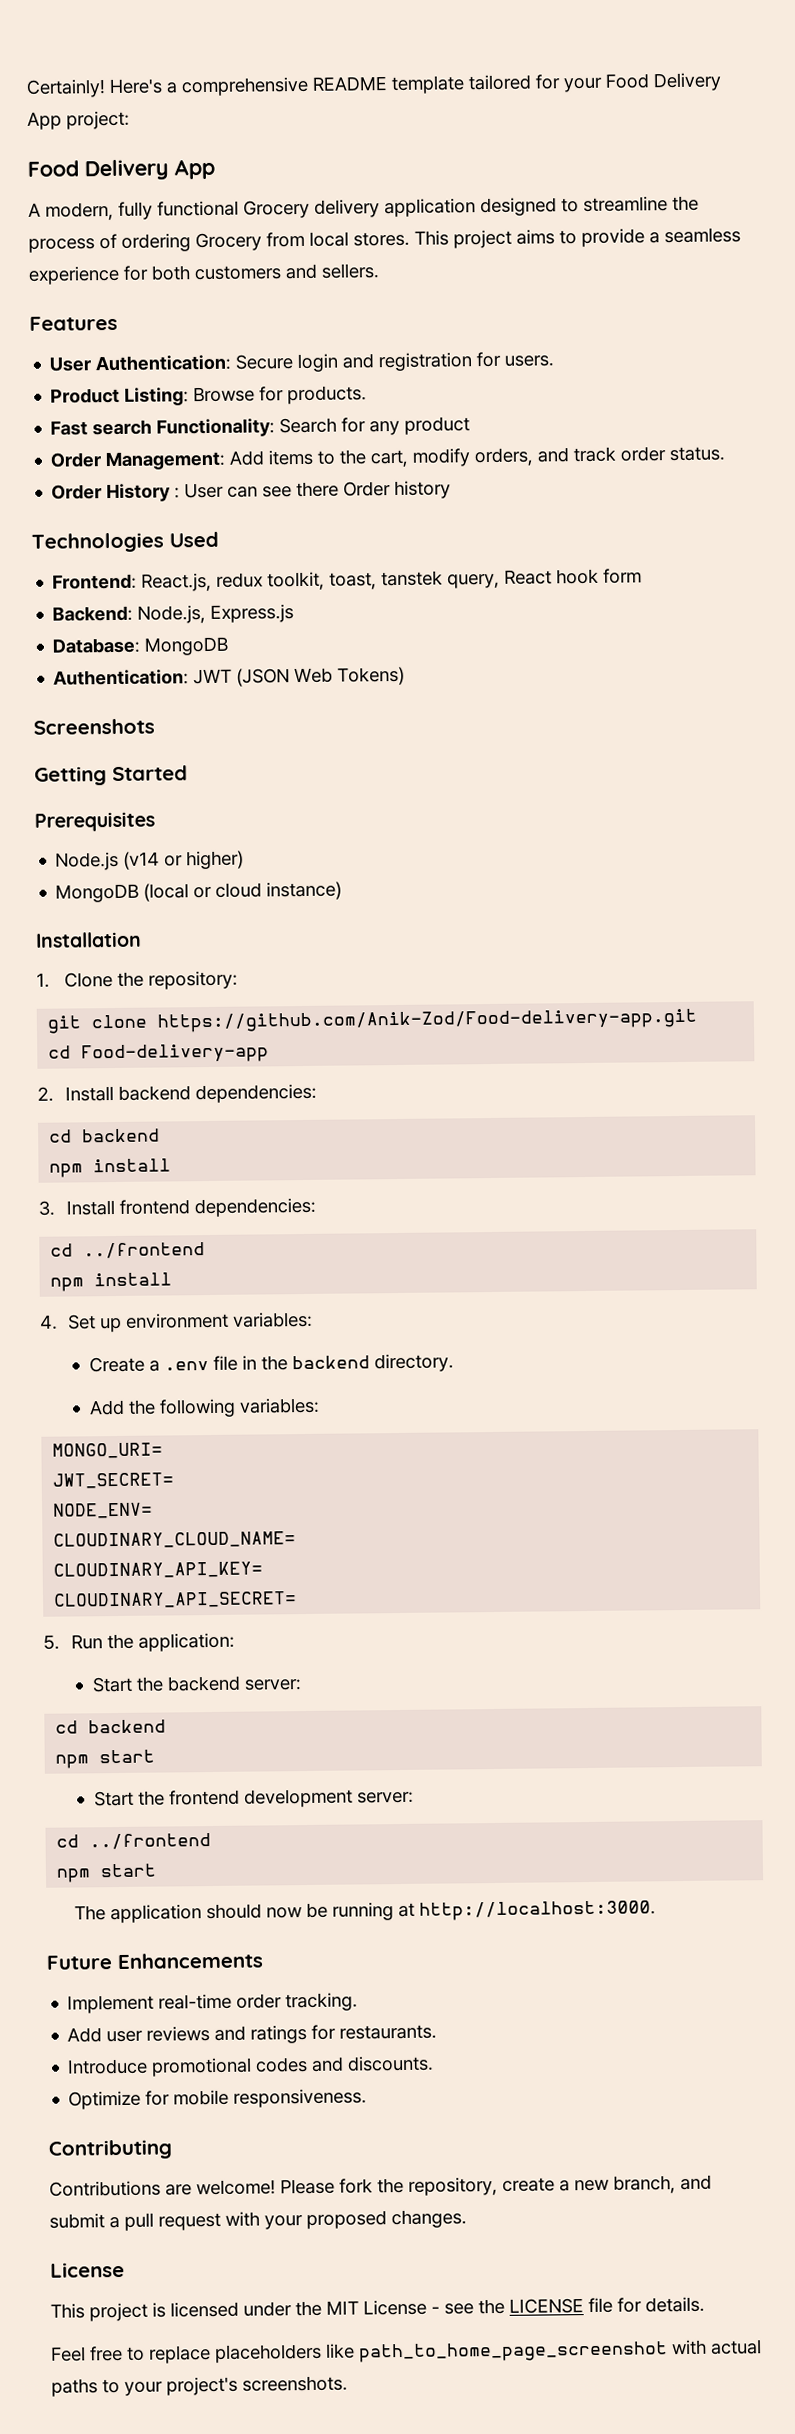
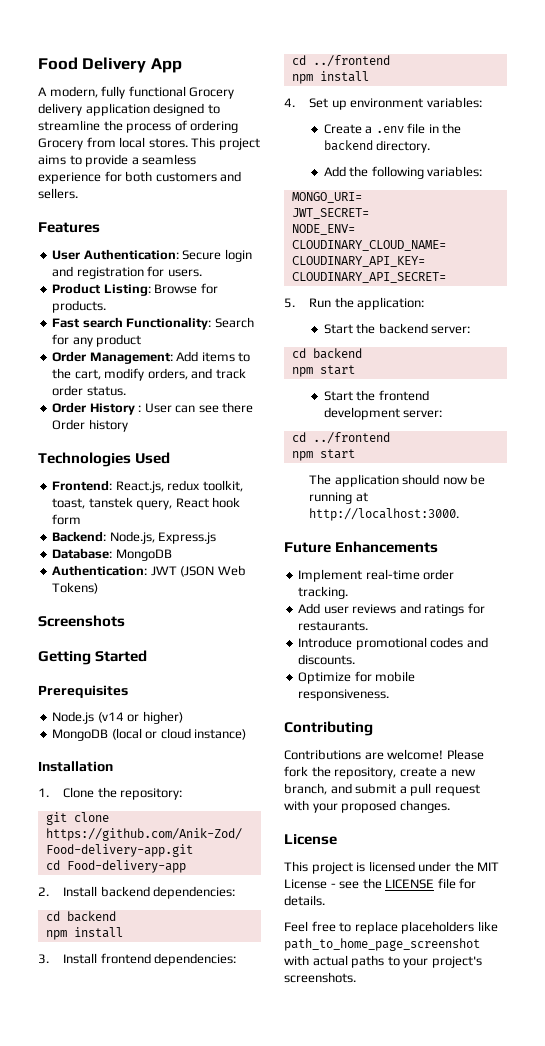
[26,72,722,98] [27,110,130,130] Certainly! Here's a comprehensive README template tailored for your Food Delivery App project: // -> (38, 63) none

